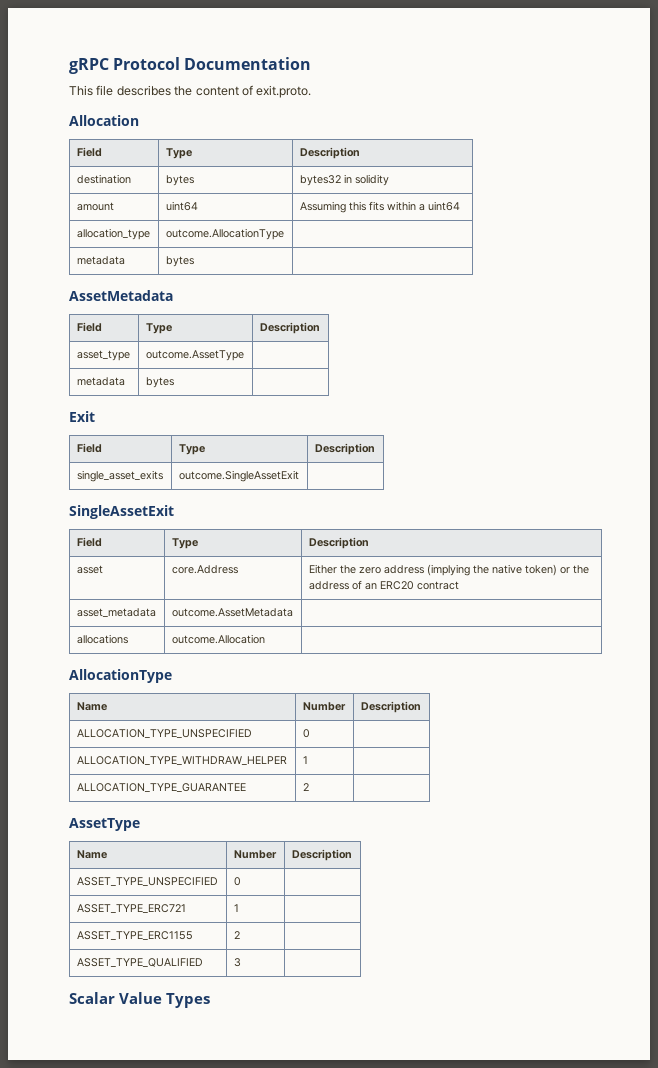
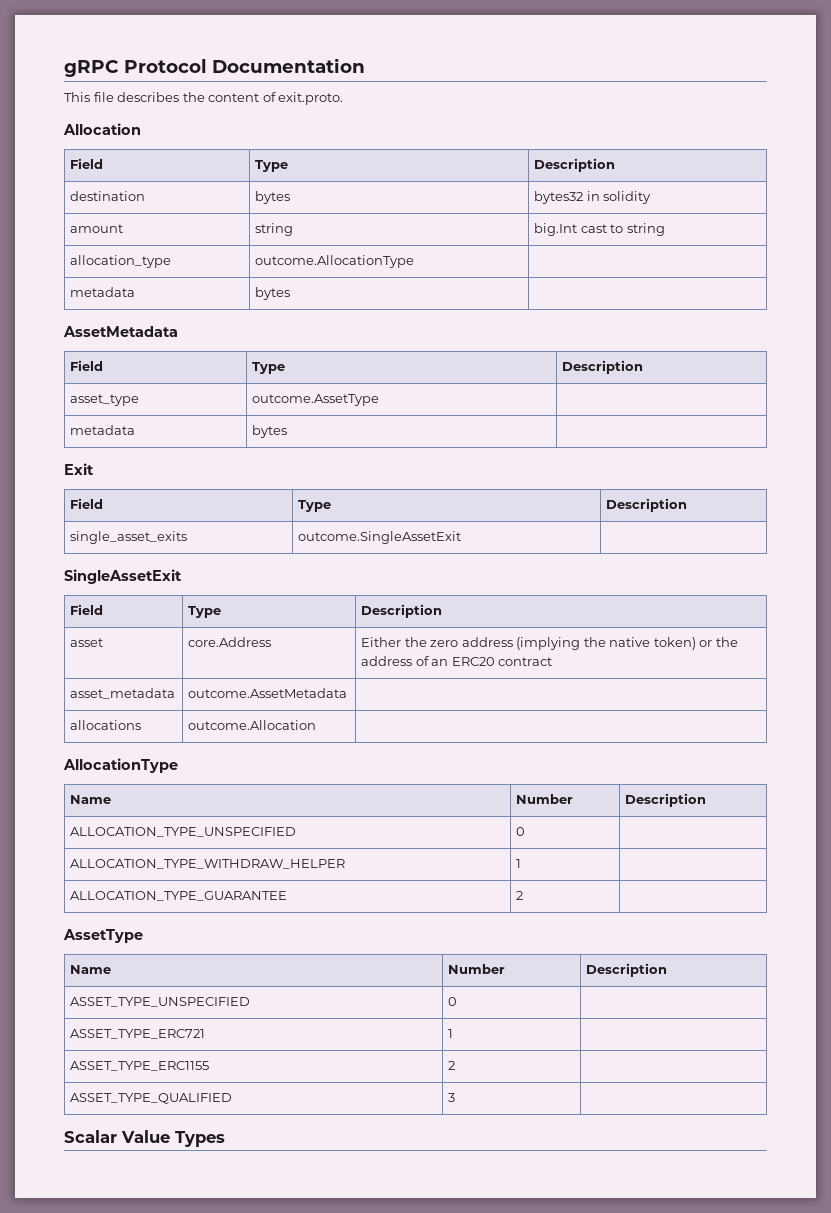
[165,201,198,211] [299,201,460,213] uint64 | Assuming this fits within a uint64 -> [255,223,294,236] [534,223,665,236] string | big.Int cast to string

